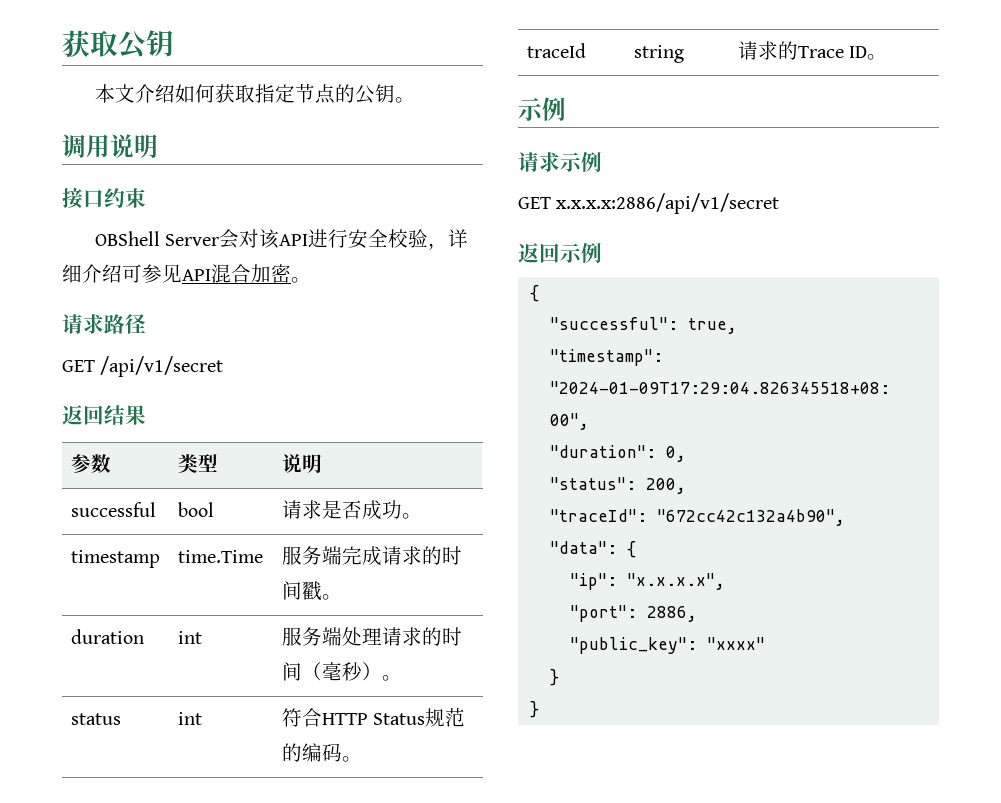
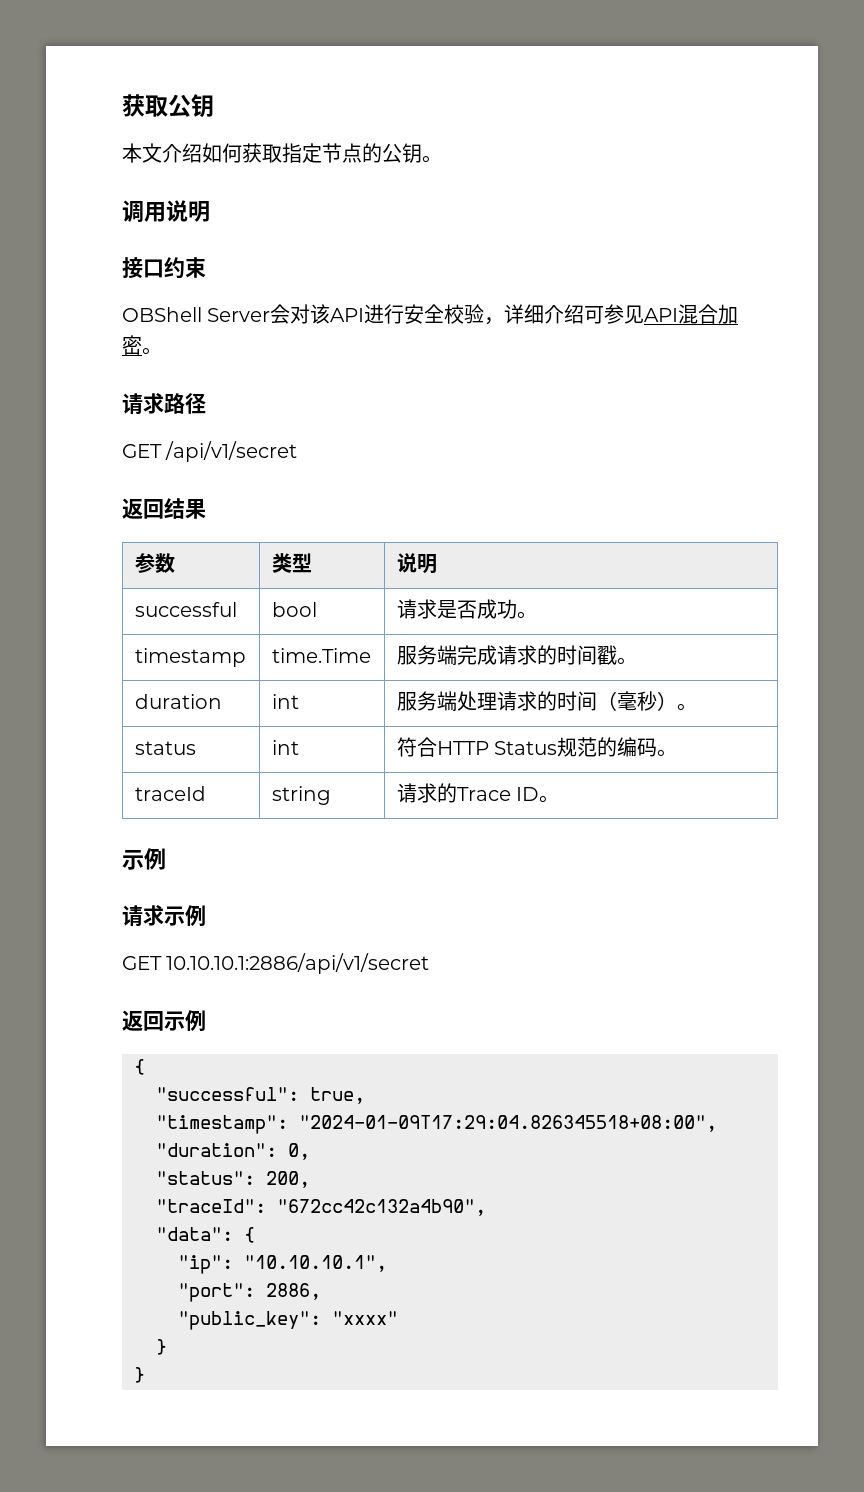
[556,193,780,214] x.x.x.x:2886/api/v1/secret -> [166,953,430,974] 10.10.10.1:2886/api/v1/secret
[626,573,725,590] "x.x.x.x", -> [244,1255,387,1272] "10.10.10.1",

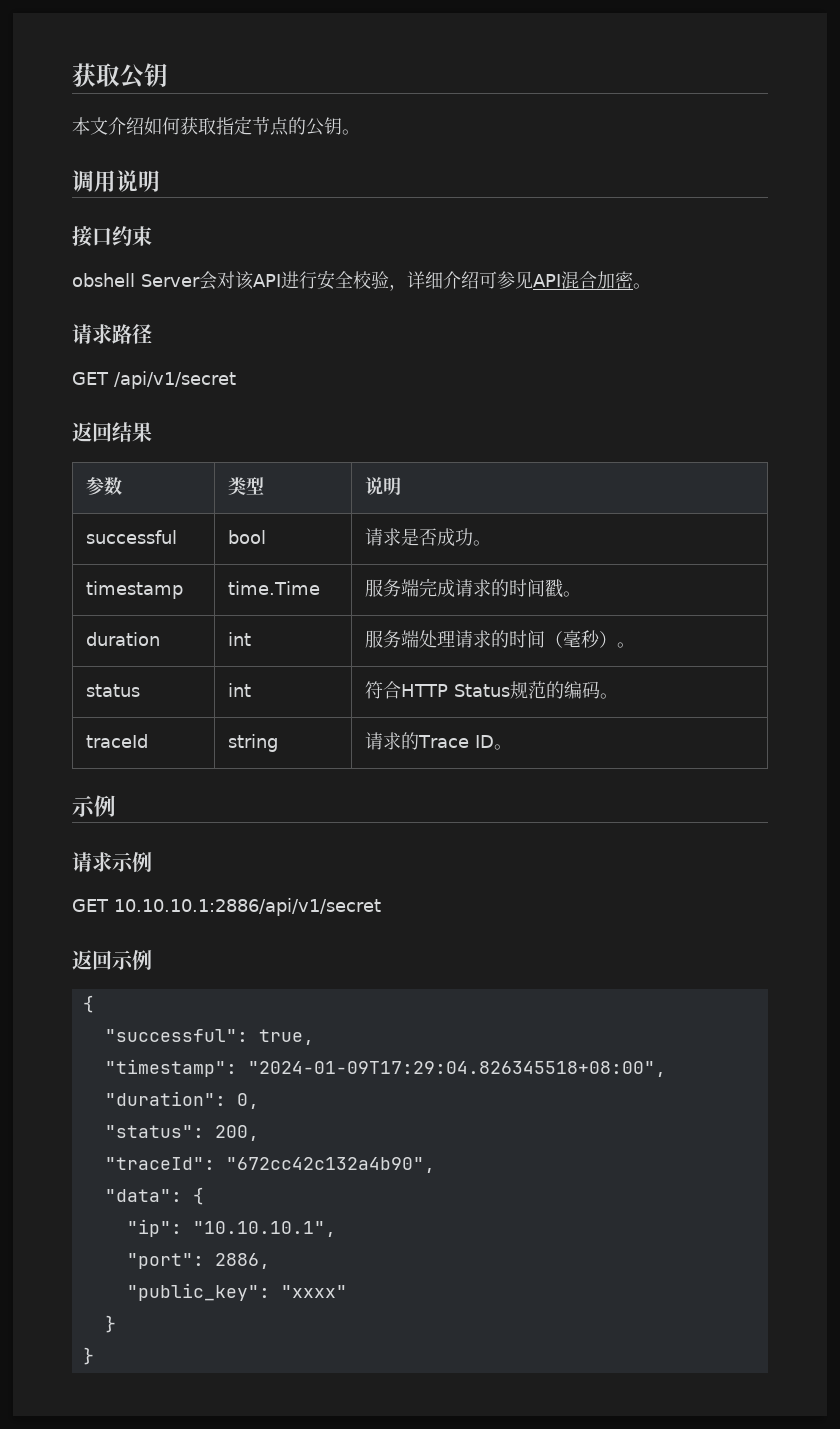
[122,307,202,322] OBShell -> [72,273,135,287] obshell

